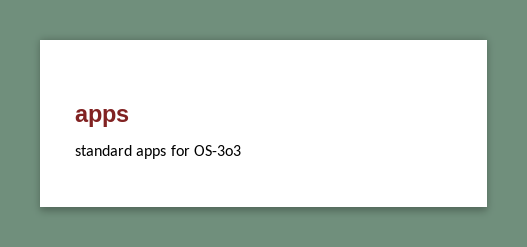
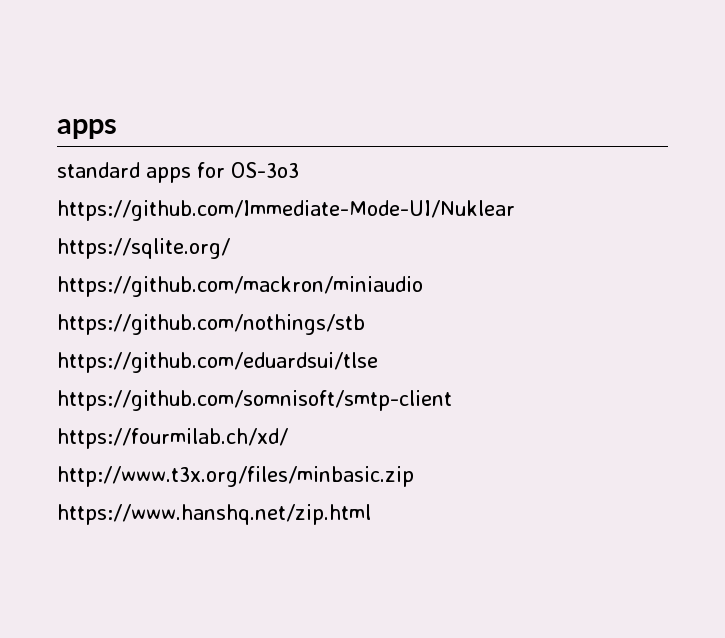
(241, 150) none -> [57,200,515,221] [57,238,230,259] [57,276,423,297] [57,314,365,335] [57,352,378,373] [57,390,452,411] [57,428,288,449] [57,466,414,487] [57,504,371,525] // https://github.com/Immediate-Mode-UI/Nuklear // https://sqlite.org/ // https://github.com/mackron/miniaudio // https://github.com/nothings/stb // https://github.com/eduardsui/tlse // https://github.com/somnisoft/smtp-client // https://fourmilab.ch/xd/ // http://www.t3x.org/files/minbasic.zip // https://www.hanshq.net/zip.html

